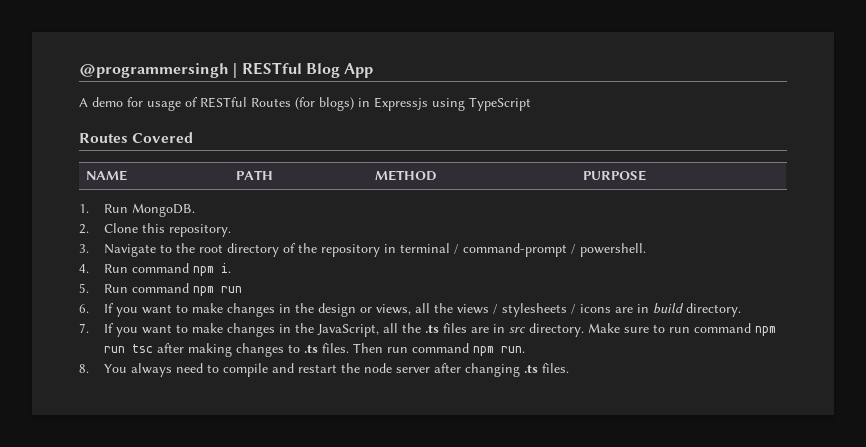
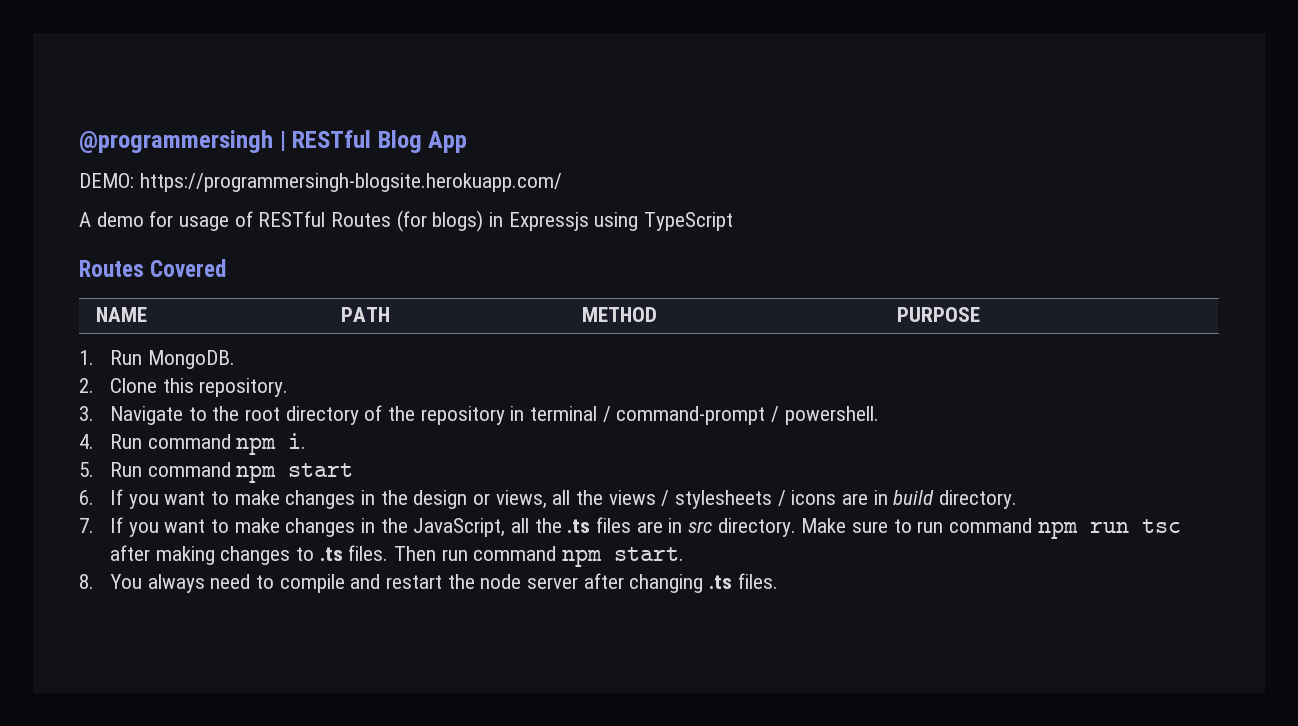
(374, 70) none -> [79,173,562,192] // DEMO: https://programmersingh-blogsite.herokuapp.com/
[220,286,242,293] run -> [288,463,354,477] start
[500,346,525,353] run. -> [613,547,684,561] start.

